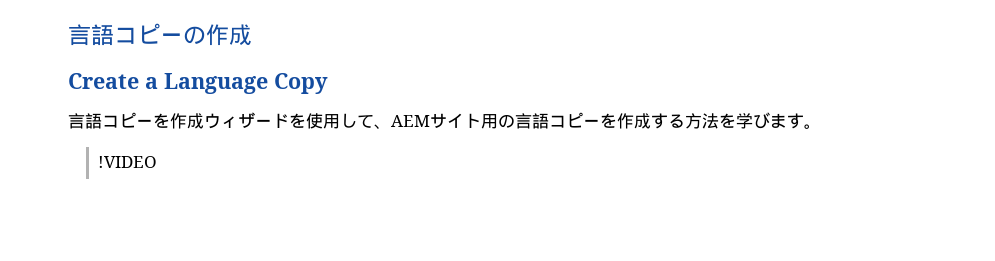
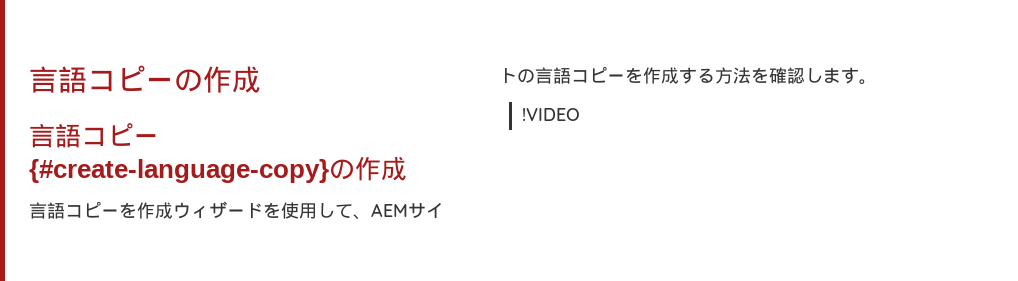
[68,73,328,94] Create a Language Copy -> [29,123,159,148] [29,156,407,183] 言語コピー{#create-language-copy}の作成
[481,114,498,129] 用 -> (517, 76) none
[736,112,770,129] 学び -> [769,67,823,84] 確認し

